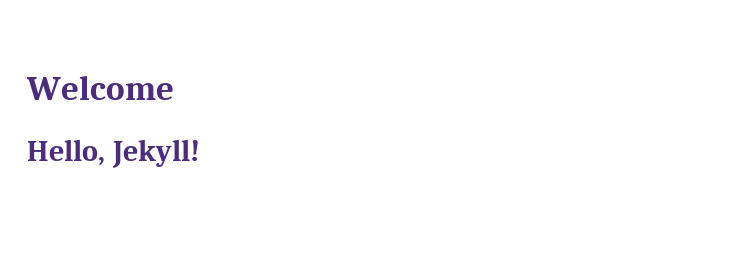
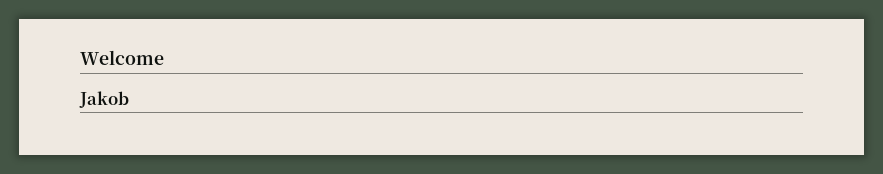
[27,139,201,168] Hello, Jekyll! -> [79,91,129,108] Jakob

